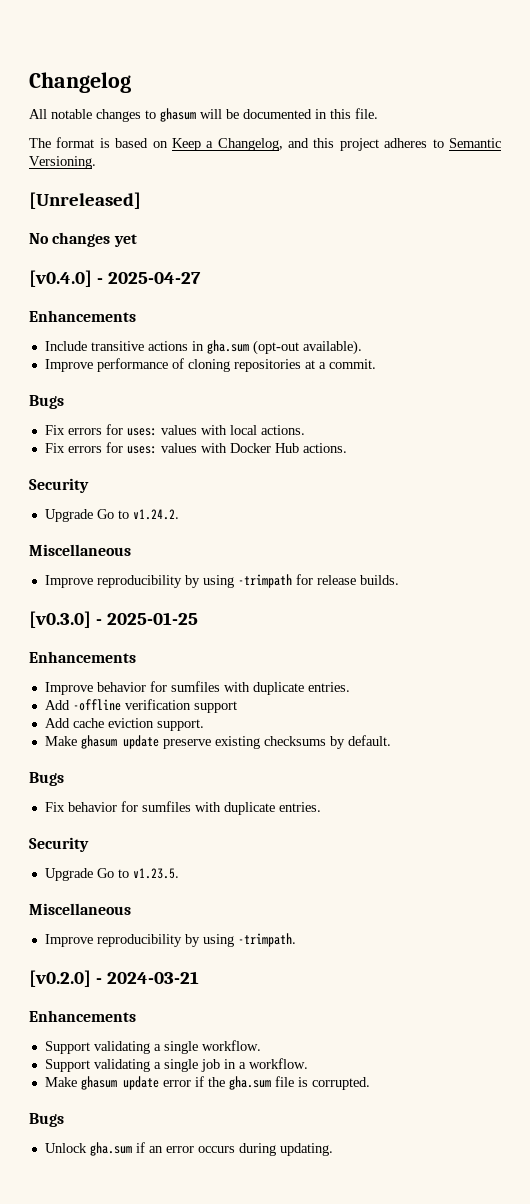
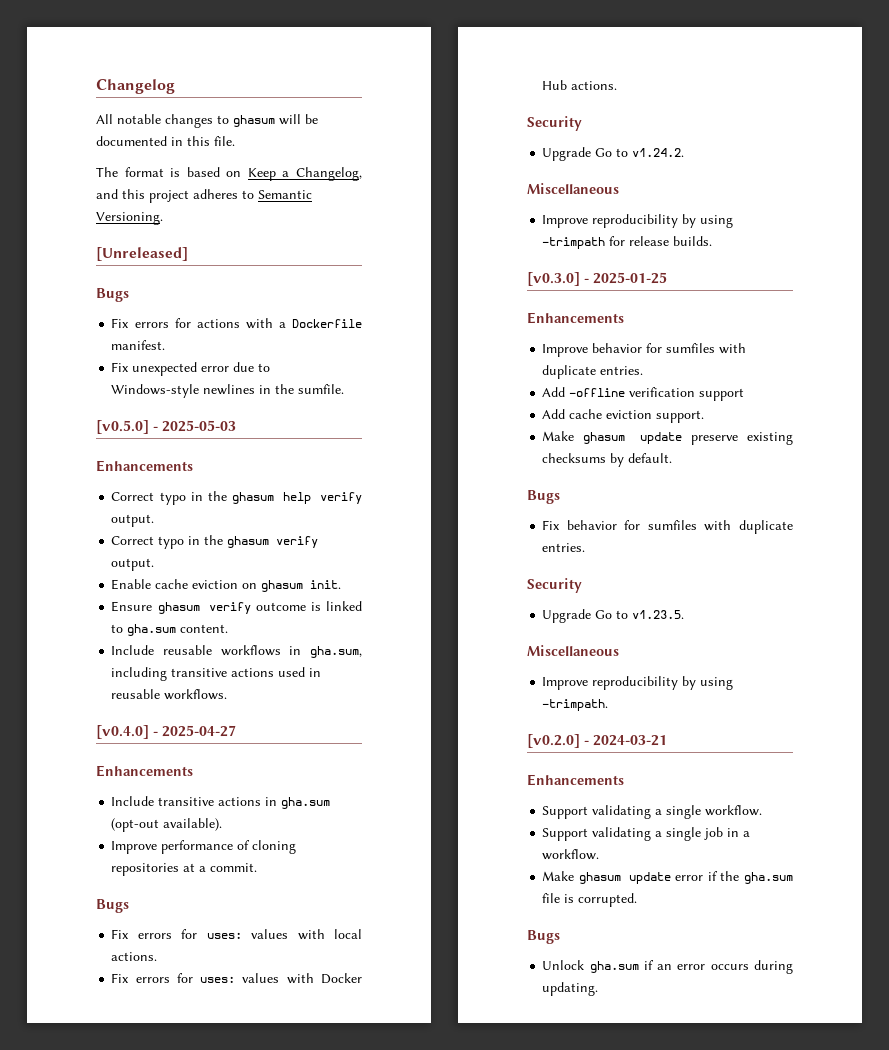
[29,232,137,247] No changes yet -> [96,288,129,302] [111,318,362,329] [111,340,166,350] [111,362,271,376] [111,384,345,398] [96,420,237,434] [96,460,193,472] [111,491,362,505] [111,514,155,527] [111,535,319,549] [111,558,155,571] [111,579,342,592] [111,601,362,614] [111,624,229,636] [111,645,362,658] [111,667,322,681] [111,689,228,700] Bugs // Fix errors for actions with a Dockerfile manifest. // Fix unexpected error due to Windows-style newlines in the sumfile. // [v0.5.0] - 2025-05-03 // Enhancements // Correct typo in the ghasum help verify output. // Correct typo in the ghasum verify output. // Enable cache eviction on ghasum init. // Ensure ghasum verify outcome is linked to gha.sum content. // Include reusable workflows in gha.sum, including transitive actions used in reusable workflows.

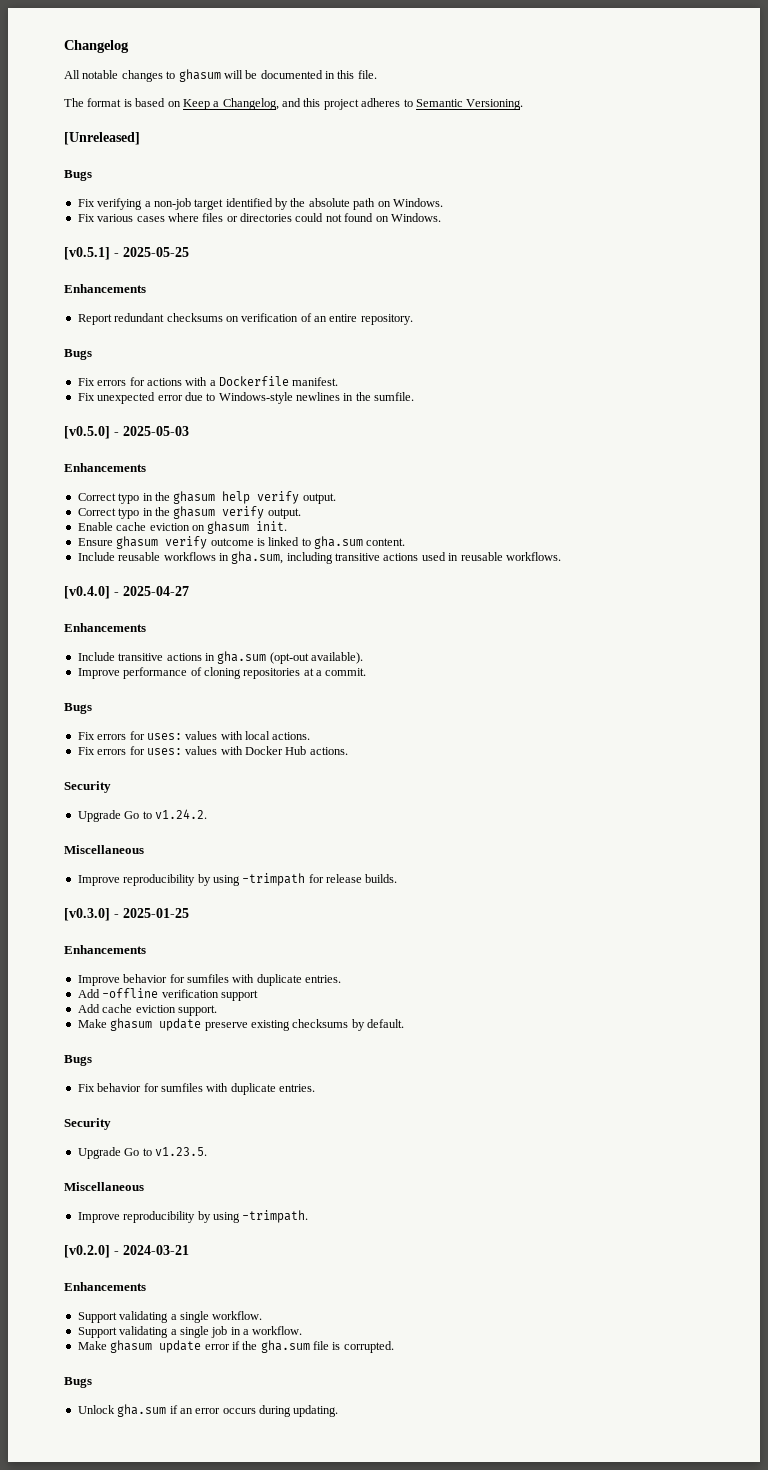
(129, 295) none -> [77,198,443,210] [77,213,441,222] [64,247,189,260] [64,284,146,293] [77,313,413,325] [64,349,92,360] // Fix verifying a non-job target identified by the absolute path on Windows. // Fix various cases where files or directories could not found on Windows. // [v0.5.1] - 2025-05-25 // Enhancements // Report redundant checksums on verification of an entire repository. // Bugs

